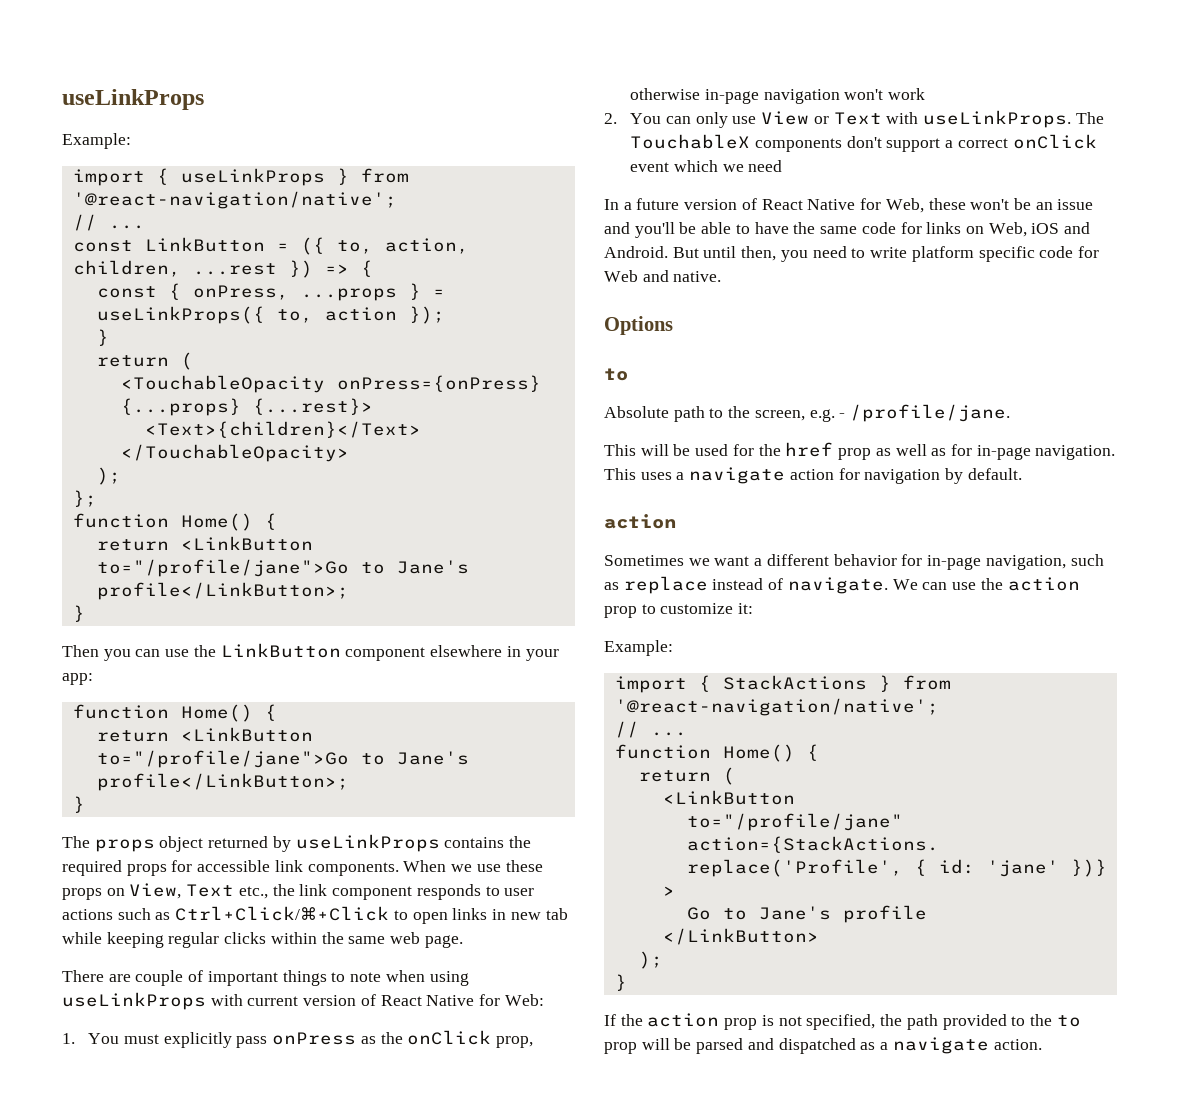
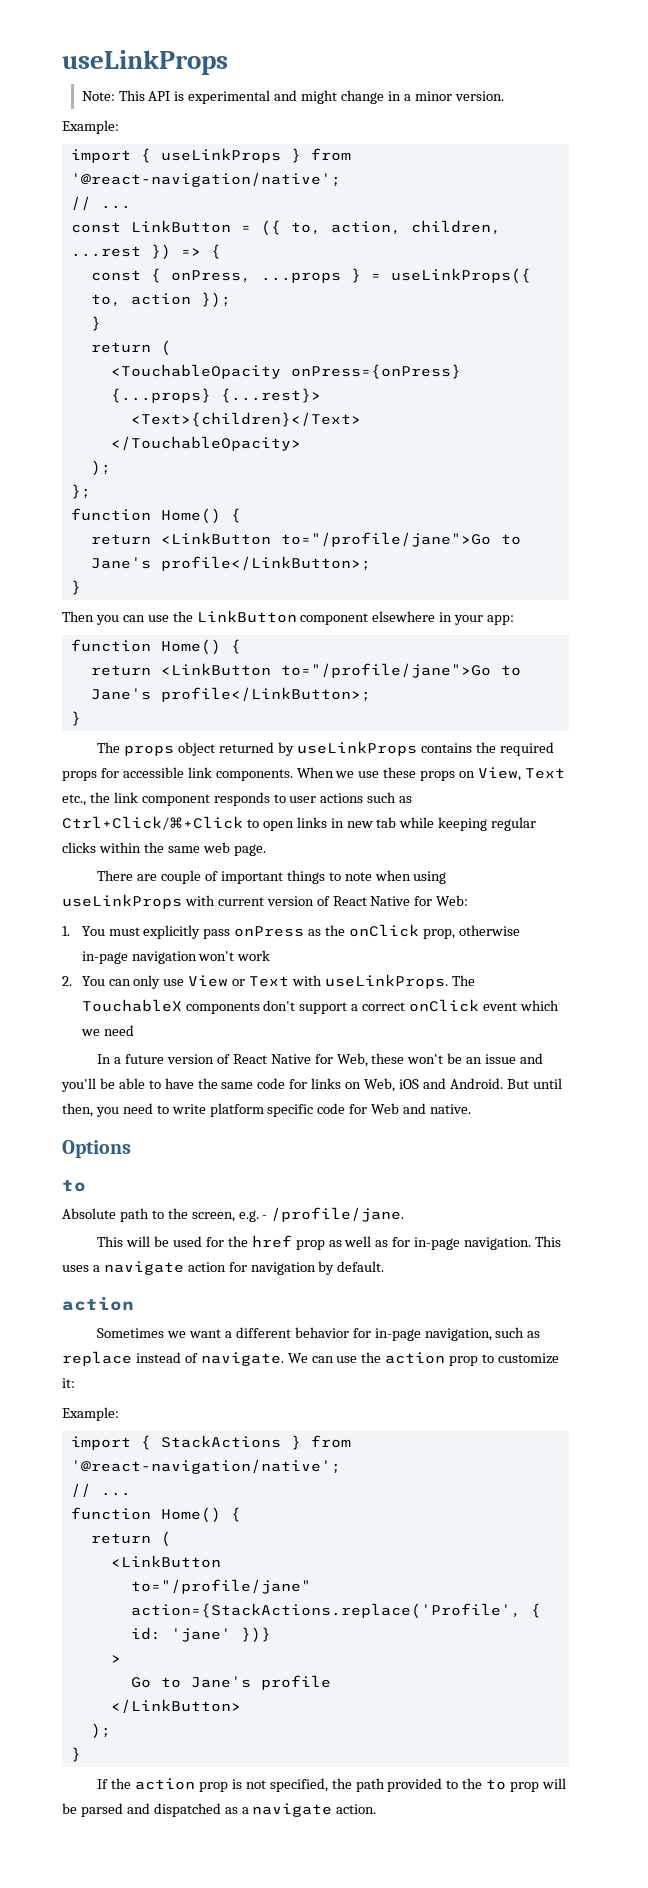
[62,89,204,110] useLinkProps -> [62,50,228,75] [81,90,504,104] useLinkProps // Note: This API is experimental and might change in a minor version.

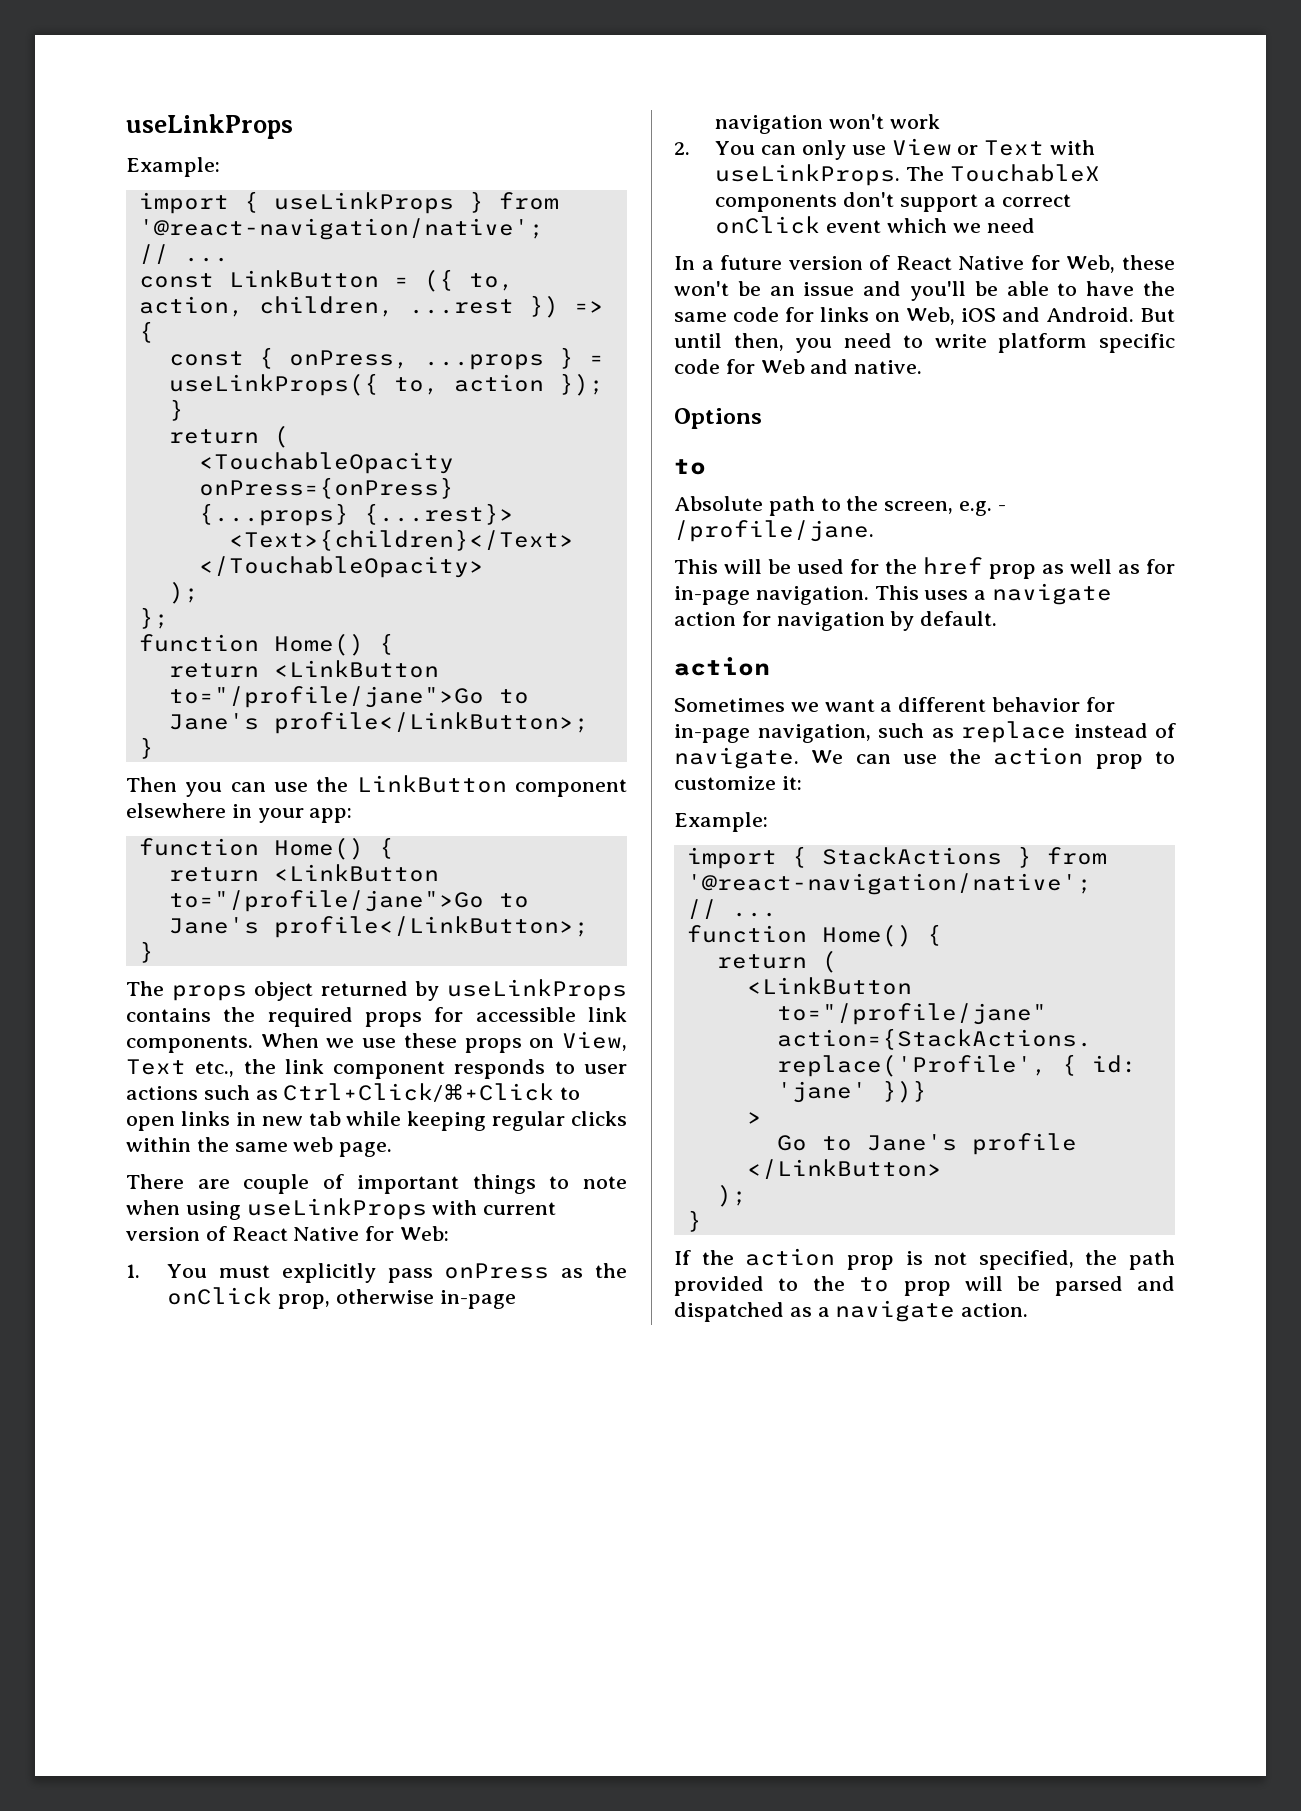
[62,50,228,75] [81,90,504,104] useLinkProps // Note: This API is experimental and might change in a minor version. -> [126,114,293,139] useLinkProps

